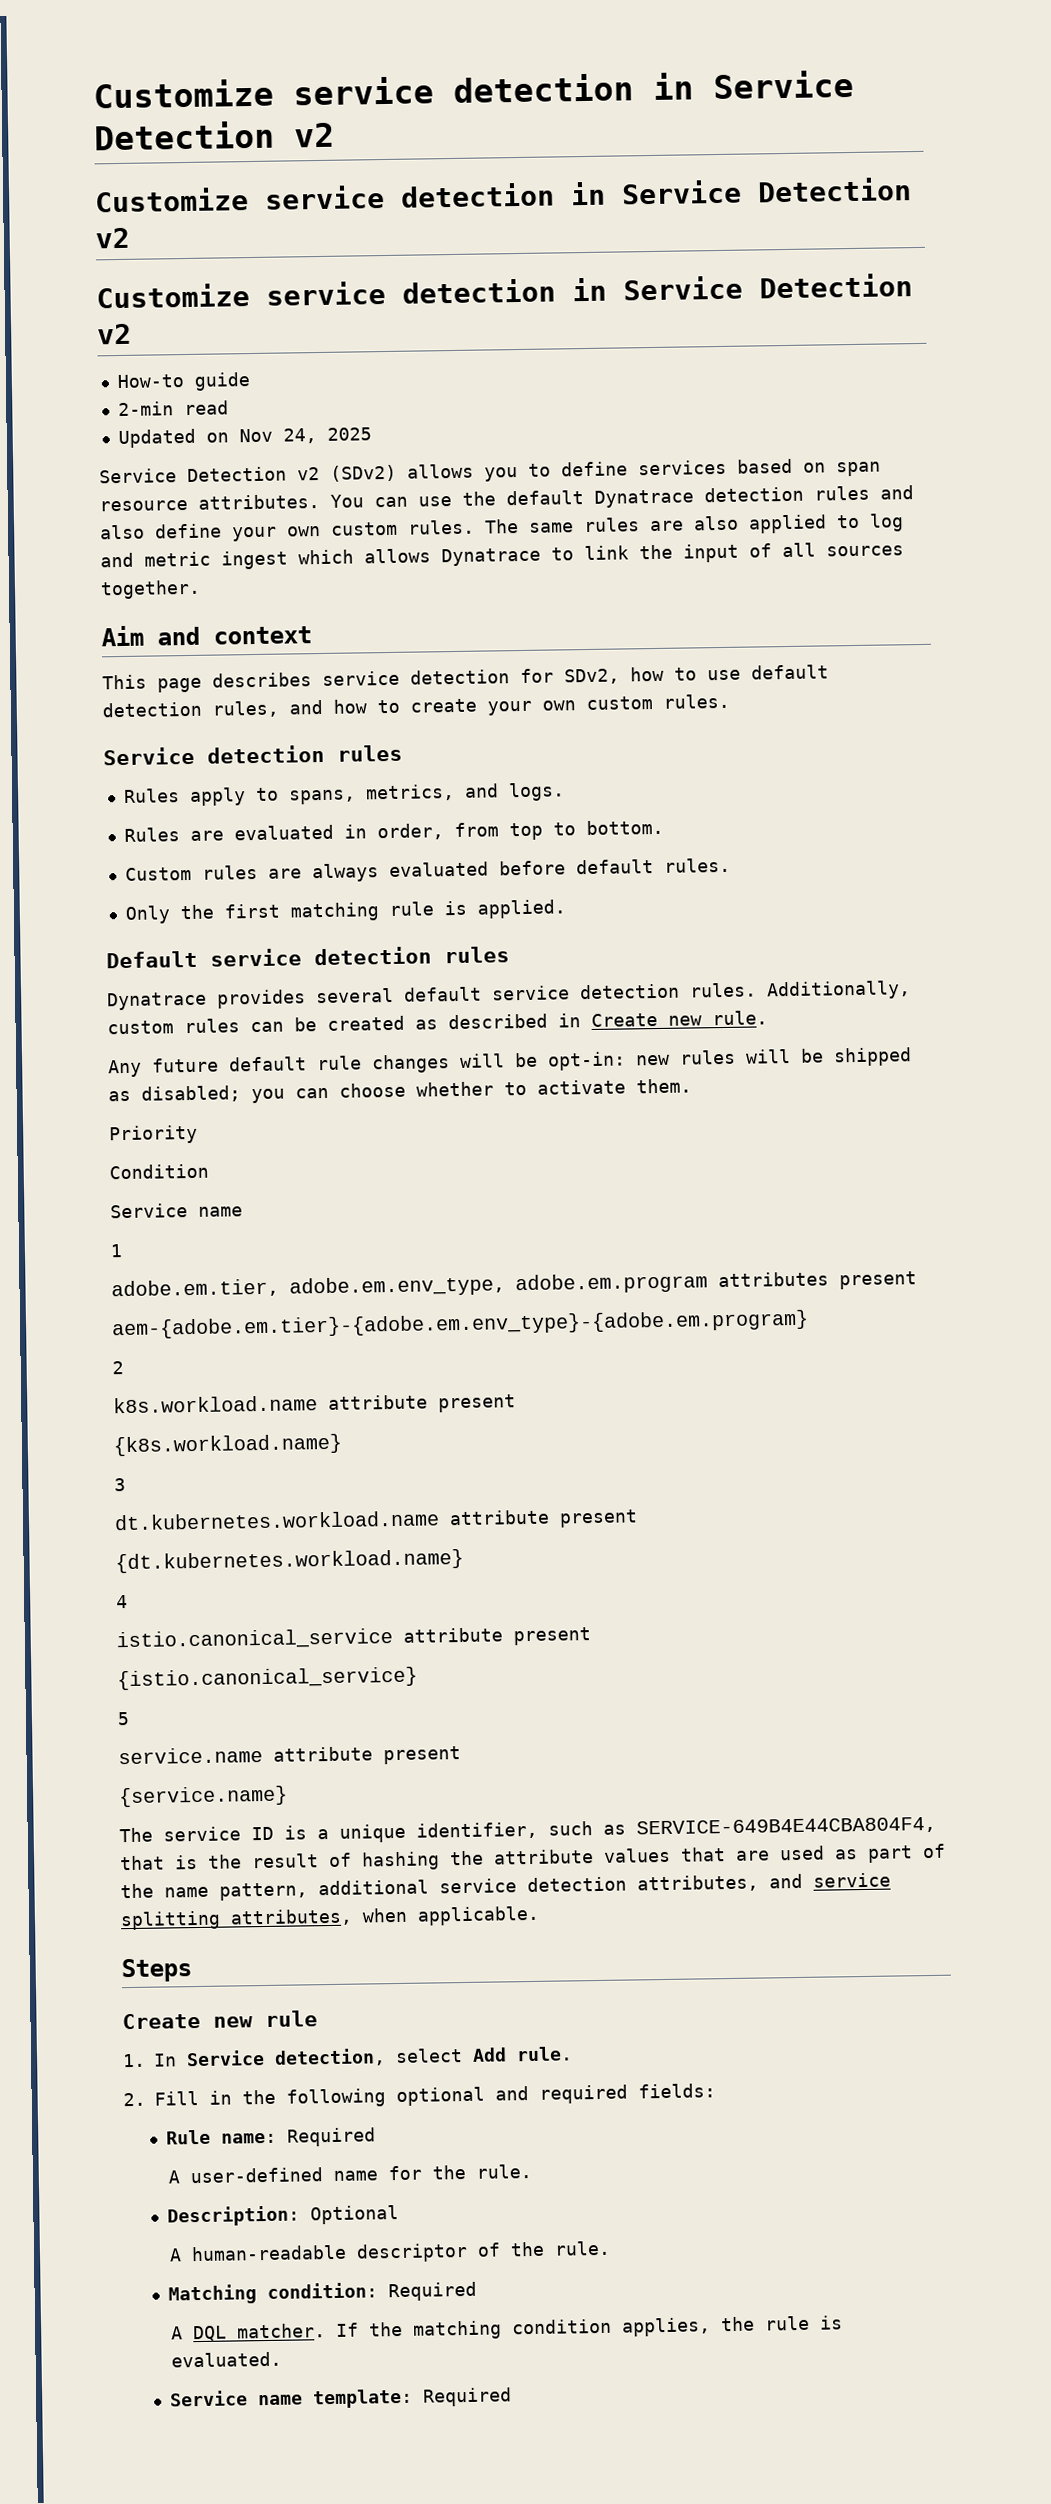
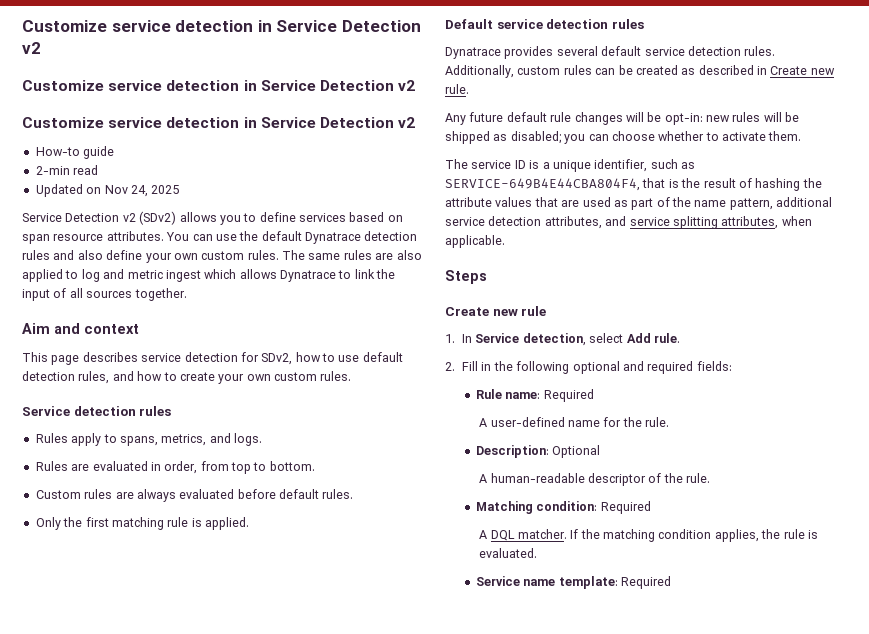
[109,1124,198,1145] [109,1163,209,1180] [110,1203,243,1219] [110,1244,123,1258] [111,1271,917,1299] [111,1309,809,1340] [112,1361,124,1375] [113,1394,516,1414] [113,1433,342,1457] [114,1478,126,1492] [114,1509,638,1531] [115,1548,464,1574] [116,1595,128,1609] [116,1627,591,1651] [117,1666,418,1691] [117,1712,130,1726] [118,1746,461,1765] [119,1785,288,1808] // Priority // Condition // Service name // 1 // adobe.em.tier, adobe.em.env_type, adobe.em.program attributes present // aem-{adobe.em.tier}-{adobe.em.env_type}-{adobe.em.program} // 2 // k8s.workload.name attribute present // {k8s.workload.name} // 3 // dt.kubernetes.workload.name attribute present // {dt.kubernetes.workload.name} // 4 // istio.canonical_service attribute present // {istio.canonical_service} // 5 // service.name attribute present // {service.name} -> (802, 136) none

